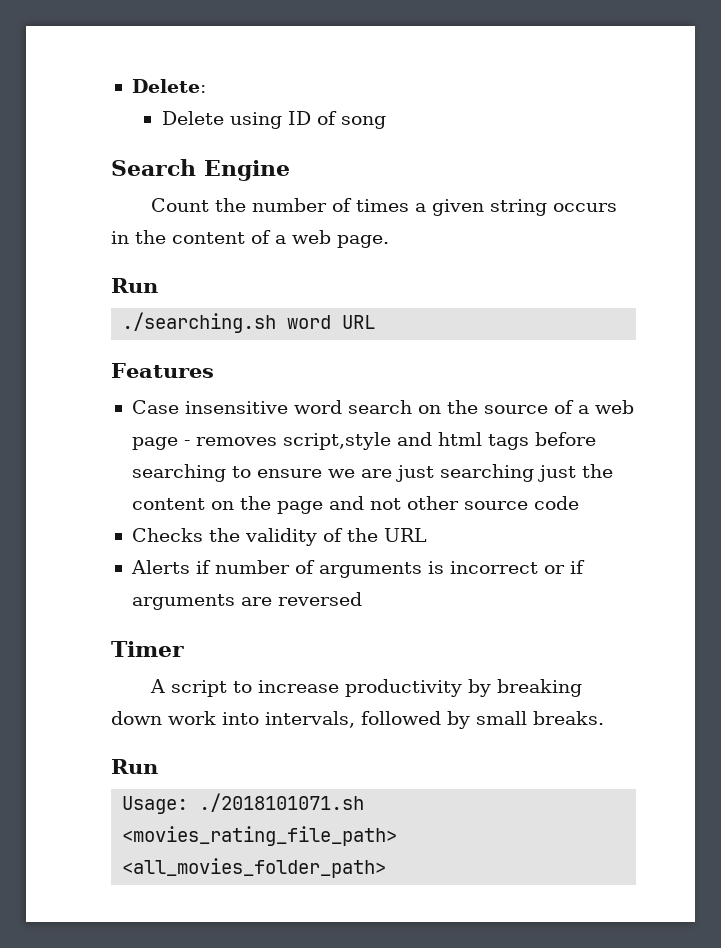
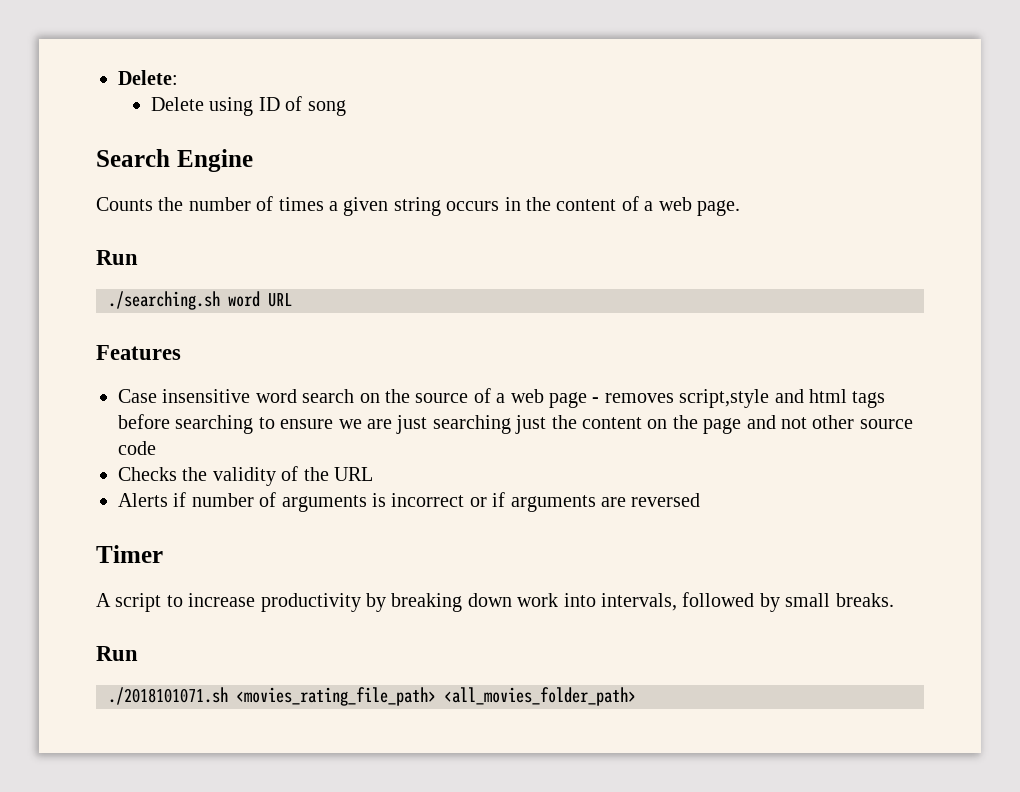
[150,198,209,212] Count -> [96,197,153,211] Counts
[122,796,189,814] Usage: -> (138, 653) none

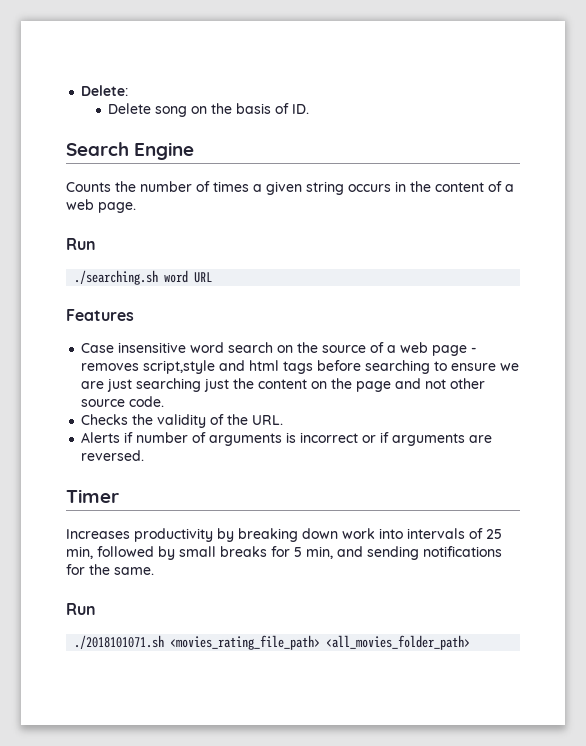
[209,96,346,116] using ID of song -> [155,103,310,117] song on the basis of ID.
[118,441,156,455] code -> [129,396,165,407] code.
[334,467,373,481] URL -> [252,415,284,425] URL.
[631,493,701,507] reversed -> [81,450,145,461] reversed.
[96,593,256,612] A script to increase -> [66,529,130,539] Increases
[600,592,894,612] intervals, followed by small breaks. -> [407,528,502,539] [66,546,502,560] [66,564,154,575] intervals of 25 min, followed by small breaks for 5 min, and sending notifications for the same.

